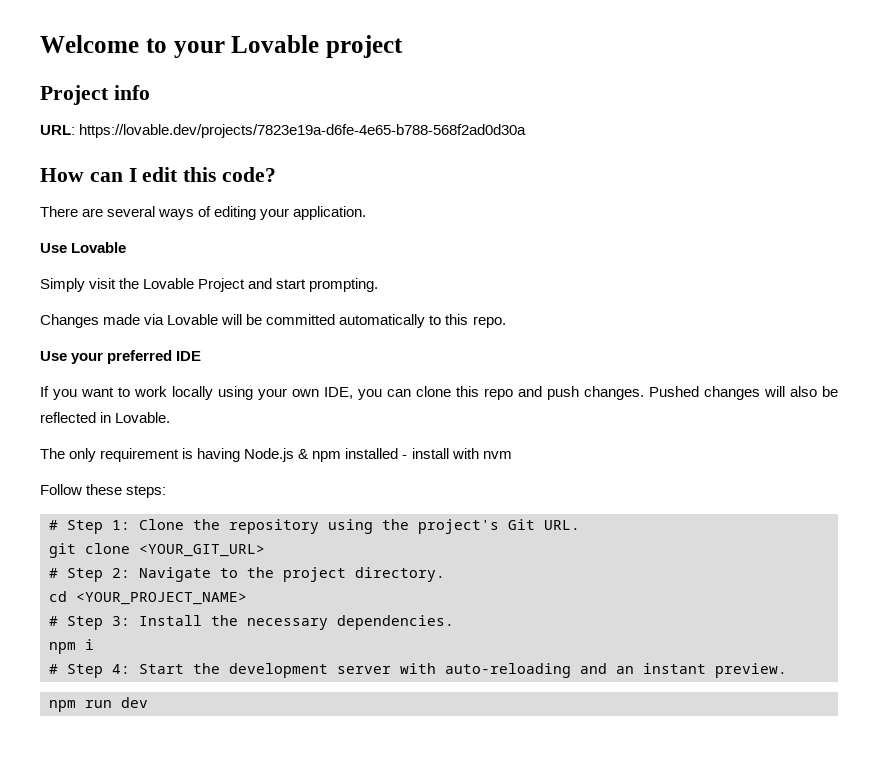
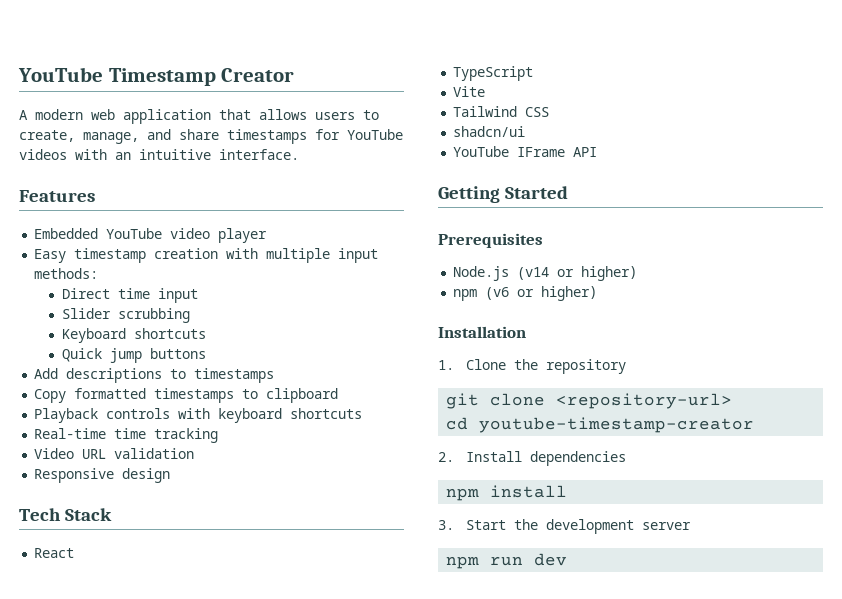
[40,35,403,58] [40,85,150,105] [40,124,527,138] [40,167,277,182] [40,206,367,220] [40,242,127,253] [40,278,379,292] [40,314,506,328] [40,350,202,364] [40,386,838,400] [40,412,171,423] [40,448,512,462] [40,484,167,498] [49,519,580,534] [49,543,265,558] [49,567,445,582] [49,591,247,605] [49,615,454,630] [49,639,94,654] [49,663,787,678] Welcome to your Lovable project // Project info // URL: https://lovable.dev/projects/7823e19a-d6fe-4e65-b788-568f2ad0d30a // How can I edit this code? // There are several ways of editing your application. // Use Lovable // Simply visit the Lovable Project and start prompting. // Changes made via Lovable will be committed automatically to this repo. // Use your preferred IDE // If you want to work locally using your own IDE, you can clone this repo and push changes. Pushed changes will also be reflected in Lovable. // The only requirement is having Node.js & npm installed - install with nvm // Follow these steps: // # Step 1: Clone the repository using the project's Git URL. // git clone <YOUR_GIT_URL> // # Step 2: Navigate to the project directory. // cd <YOUR_PROJECT_NAME> // # Step 3: Install the necessary dependencies. // npm i // # Step 4: Start the development server with auto-reloading and an instant preview. -> [18,67,295,86] [19,109,379,124] [19,129,403,144] [19,149,299,160] [19,190,95,202] [34,228,268,243] [34,248,379,263] [34,268,99,279] [61,288,198,303] [61,308,190,323] [61,328,206,343] [61,348,206,363] [34,368,275,383] [34,388,339,403] [34,408,363,423] [34,428,219,443] [34,448,195,459] [34,468,171,483] [19,508,112,521] [34,548,75,558] [453,66,534,81] [453,86,486,97] [453,106,550,117] [453,126,526,137] [453,146,598,157] [438,186,568,203] [438,233,543,248] [453,266,638,281] [453,286,598,301] [438,326,526,338] [438,359,626,374] [446,393,733,409] [446,417,755,433] [438,451,626,466] [446,485,568,501] [438,519,691,534] YouTube Timestamp Creator // A modern web application that allows users to create, manage, and share timestamps for YouTube videos with an intuitive interface. // Features // Embedded YouTube video player // Easy timestamp creation with multiple input methods: // Direct time input // Slider scrubbing // Keyboard shortcuts // Quick jump buttons // Add descriptions to timestamps // Copy formatted timestamps to clipboard // Playback controls with keyboard shortcuts // Real-time time tracking // Video URL validation // Responsive design // Tech Stack // React // TypeScript // Vite // Tailwind CSS // shadcn/ui // YouTube IFrame API // Getting Started // Prerequisites // Node.js (v14 or higher) // npm (v6 or higher) // Installation // 1. Clone the repository // git clone <repository-url> // cd youtube-timestamp-creator // 2. Install dependencies // npm install // 3. Start the development server

